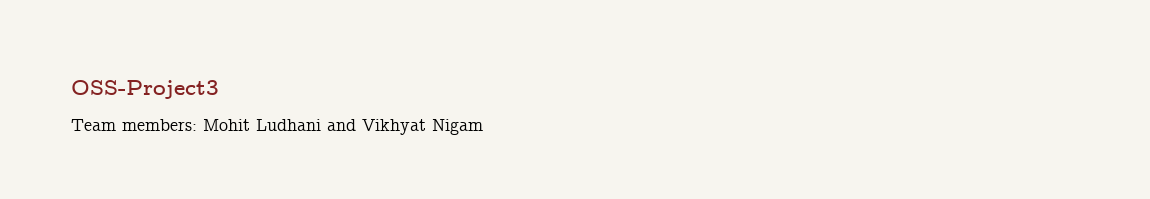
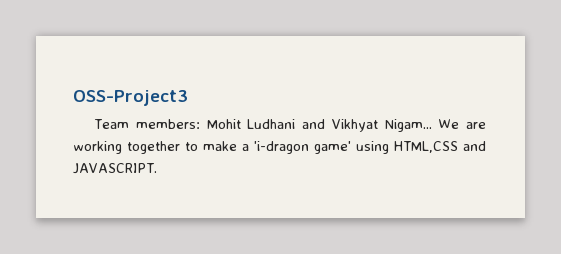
[432,119,483,135] Nigam -> [384,119,487,132] [73,141,486,154] [73,163,157,174] Nigam... We are working together to make a 'i-dragon game' using HTML,CSS and JAVASCRIPT.

